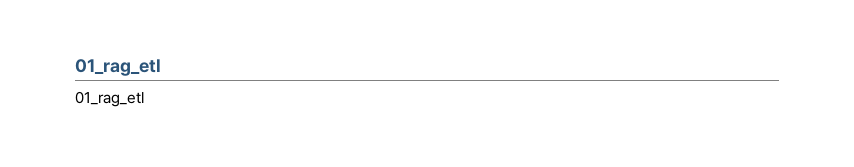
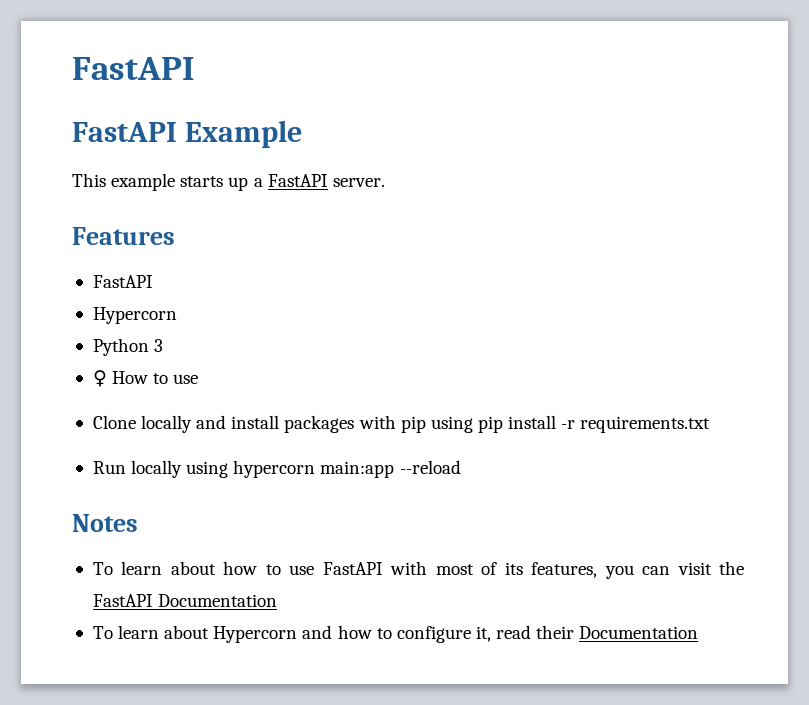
[75,59,161,76] [75,91,144,107] 01_rag_etl // 01_rag_etl -> [72,57,195,80] [72,120,302,148] [72,173,385,191] [72,227,175,245] [92,275,153,288] [92,307,177,324] [92,338,164,356] [92,370,199,387] [92,415,711,433] [92,460,461,478] [72,514,138,532] [92,561,745,579] [92,594,278,607] [92,625,699,643] FastAPI // FastAPI Example // This example starts up a FastAPI server. // Features // FastAPI // Hypercorn // Python 3 // ♀ How to use // Clone locally and install packages with pip using pip install -r requirements.txt // Run locally using hypercorn main:app --reload // Notes // To learn about how to use FastAPI with most of its features, you can visit the FastAPI Documentation // To learn about Hypercorn and how to configure it, read their Documentation

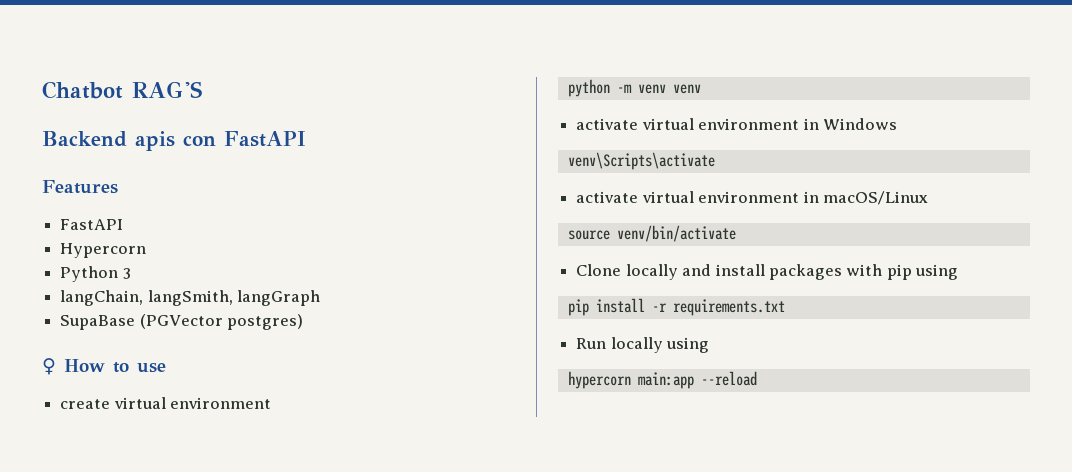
[72,57,195,80] [72,120,302,148] [72,173,385,191] FastAPI // FastAPI Example // This example starts up a FastAPI server. -> [42,81,202,99] [42,131,306,151] Chatbot RAG'S // Backend apis con FastAPI
[92,370,199,387] ♀ How to use -> [60,290,321,306] [60,314,304,330] [42,358,166,375] [60,397,272,409] [567,79,701,97] [576,118,897,130] [567,152,715,170] [576,191,928,205] [567,225,736,242] langChain, langSmith, langGraph // SupaBase (PGVector postgres) // ♀ How to use // create virtual environment // python -m venv venv // activate virtual environment in Windows // venv\Scripts\activate // activate virtual environment in macOS/Linux // source venv/bin/activate
(473, 424) none -> (959, 272) //
(229, 469) none -> (710, 345) //
[72,514,138,532] [92,561,745,579] [92,594,278,607] [92,625,699,643] // Notes // To learn about how to use FastAPI with most of its features, you can visit the FastAPI Documentation // To learn about Hypercorn and how to configure it, read their Documentation -> (757, 378) none

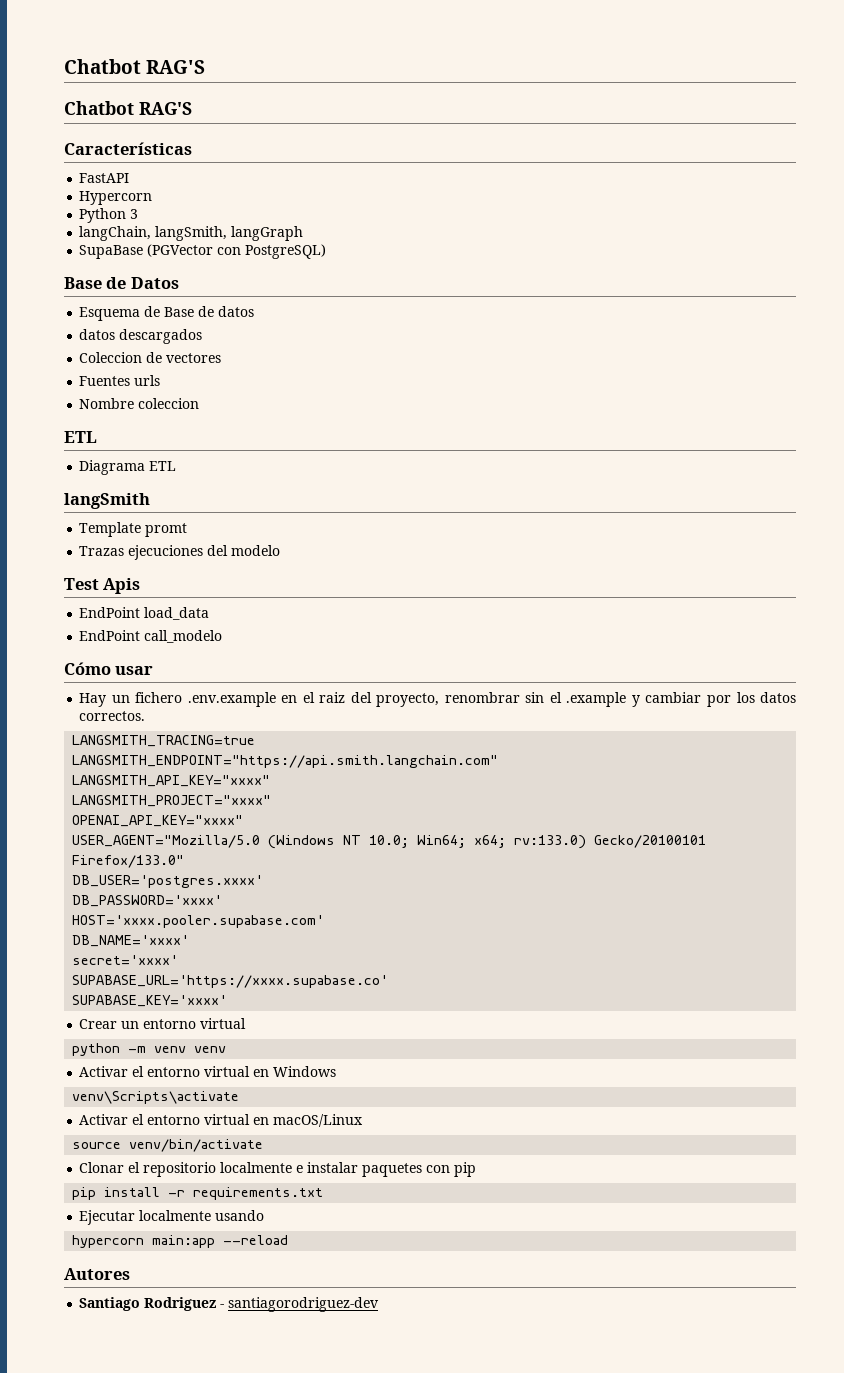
[42,81,202,99] [42,131,306,151] [42,180,118,194] Chatbot RAG'S // Backend apis con FastAPI // Features -> [64,59,206,74] [64,101,192,115] [64,142,192,155] Chatbot RAG'S // Chatbot RAG'S // Características
[227,314,304,330] [42,358,166,375] [60,397,272,409] postgres) // ♀ How to use // create virtual environment -> [217,244,327,259] [64,277,179,289] [79,306,255,321] [79,329,203,344] [79,352,222,363] [79,375,161,386] [79,398,200,409] [64,431,97,443] [79,460,177,475] [64,493,150,509] [79,522,188,537] [79,545,281,560] [64,578,141,594] [79,607,210,620] [79,630,223,643] [64,662,154,675] [79,692,796,707] [79,711,146,721] [72,735,256,747] [72,755,499,768] [72,775,271,787] [72,795,272,807] [72,815,244,827] [72,835,707,849] [72,855,185,868] [72,875,264,888] [72,895,223,907] [72,915,325,928] [72,935,190,947] [72,955,179,965] [72,975,389,988] [72,995,228,1007] [79,1018,247,1029] con PostgreSQL) // Base de Datos // Esquema de Base de datos // datos descargados // Coleccion de vectores // Fuentes urls // Nombre coleccion // ETL // Diagrama ETL // langSmith // Template promt // Trazas ejecuciones del modelo // Test Apis // EndPoint load_data // EndPoint call_modelo // Cómo usar // Hay un fichero .env.example en el raiz del proyecto, renombrar sin el .example y cambiar por los datos correctos. // LANGSMITH_TRACING=true // LANGSMITH_ENDPOINT="https://api.smith.langchain.com" // LANGSMITH_API_KEY="xxxx" // LANGSMITH_PROJECT="xxxx" // OPENAI_API_KEY="xxxx" // USER_AGENT="Mozilla/5.0 (Windows NT 10.0; Win64; x64; rv:133.0) Gecko/20100101 Firefox/133.0" // DB_USER='postgres.xxxx' // DB_PASSWORD='xxxx' // HOST='xxxx.pooler.supabase.com' // DB_NAME='xxxx' // secret='xxxx' // SUPABASE_URL='https://xxxx.supabase.co' // SUPABASE_KEY='xxxx' // Crear un entorno virtual
[576,118,897,130] [567,152,715,170] [576,191,928,205] [567,225,736,242] [576,264,959,280] activate virtual environment in Windows // venv\Scripts\activate // activate virtual environment in macOS/Linux // source venv/bin/activate // Clone locally and install packages with pip using -> [79,1066,337,1077] [72,1091,240,1104] [79,1114,364,1127] [72,1139,264,1152] [79,1162,477,1177] Activar el entorno virtual en Windows // venv\Scripts\activate // Activar el entorno virtual en macOS/Linux // source venv/bin/activate // Clonar el repositorio localmente e instalar paquetes con pip
[576,337,710,353] Run locally using -> [79,1210,265,1225] Ejecutar localmente usando
(757, 378) none -> [64,1268,130,1280] [79,1297,380,1312] // Autores // Santiago Rodriguez - santiagorodriguez-dev

